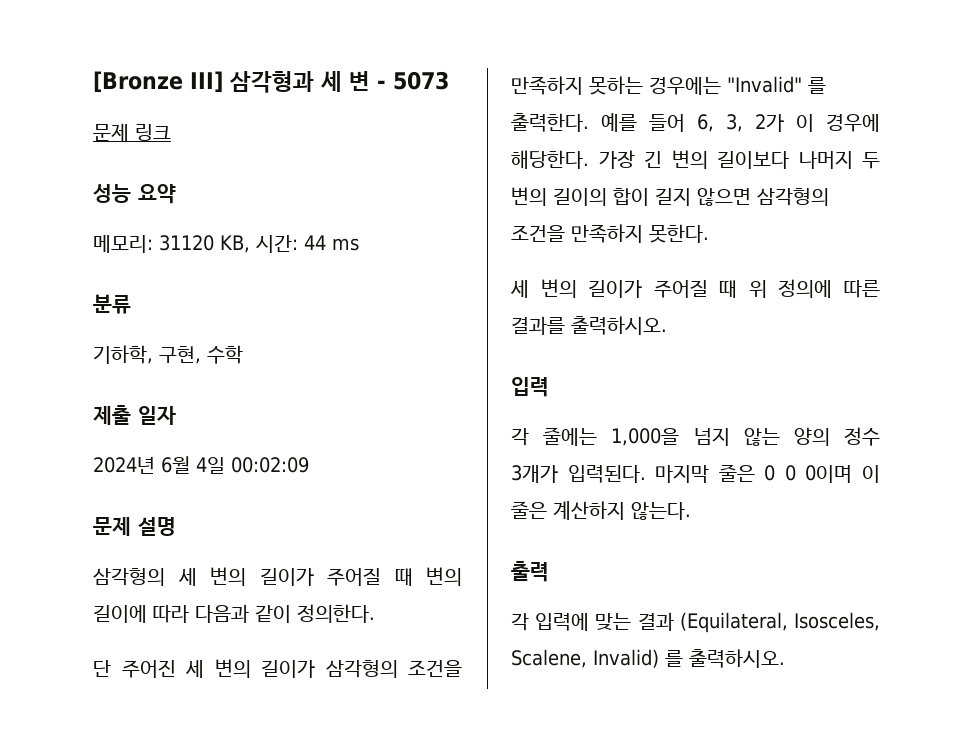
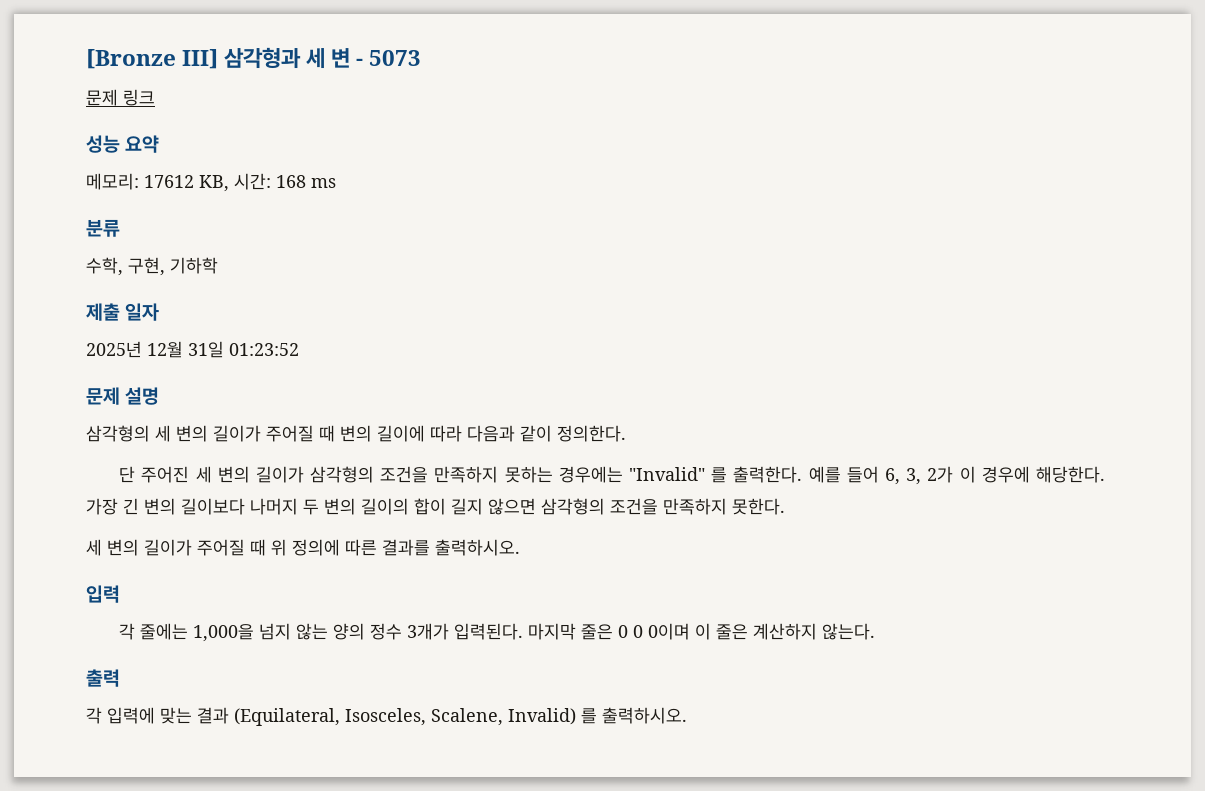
[159,235,214,251] 31120 -> [144,175,194,188] 17612
[304,235,326,250] 44 -> [276,175,306,188] 168
[93,345,243,364] 기하학, 구현, 수학 -> [86,257,218,276] 수학, 구현, 기하학
[93,456,309,474] 2024년 6월 4일 00:02:09 -> [86,341,299,358] 2025년 12월 31일 01:23:52

